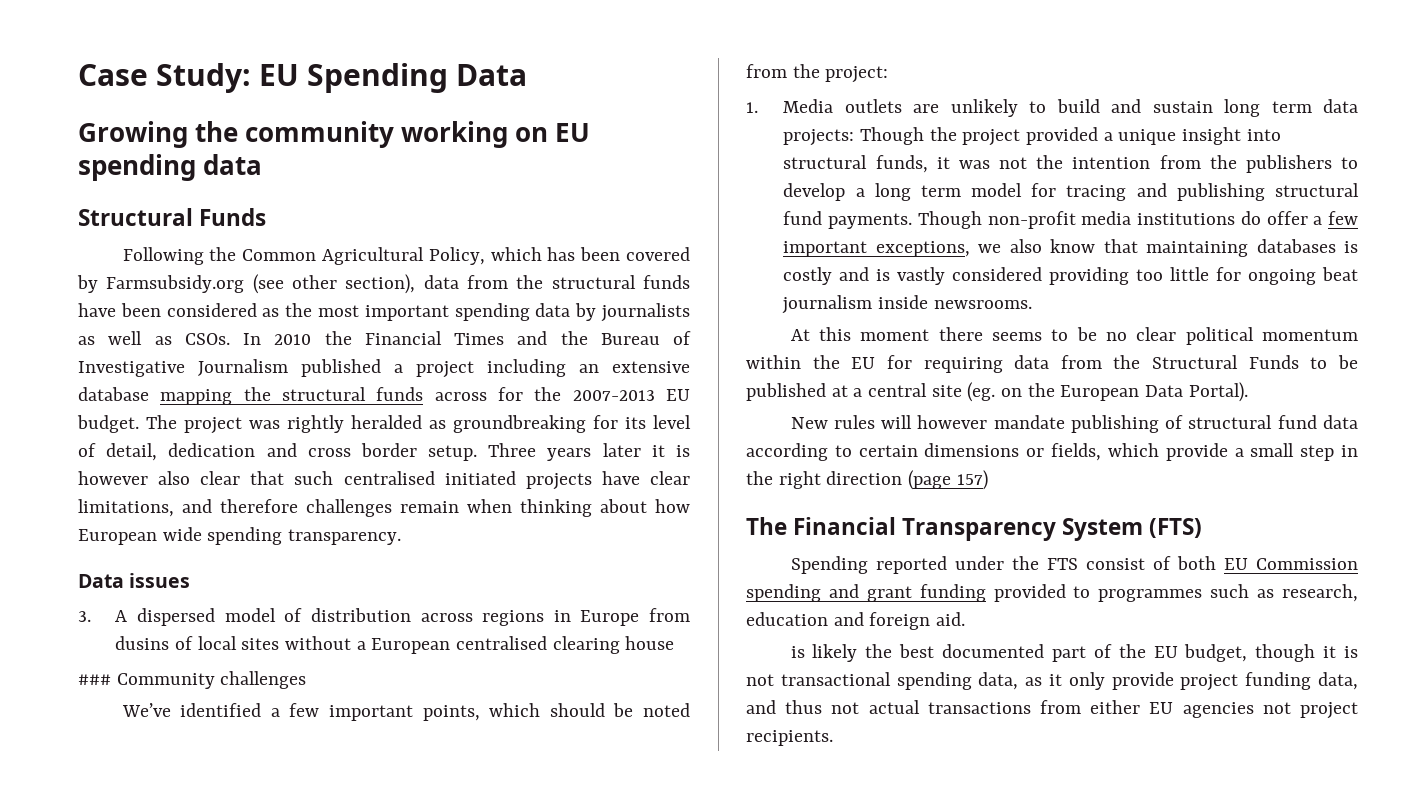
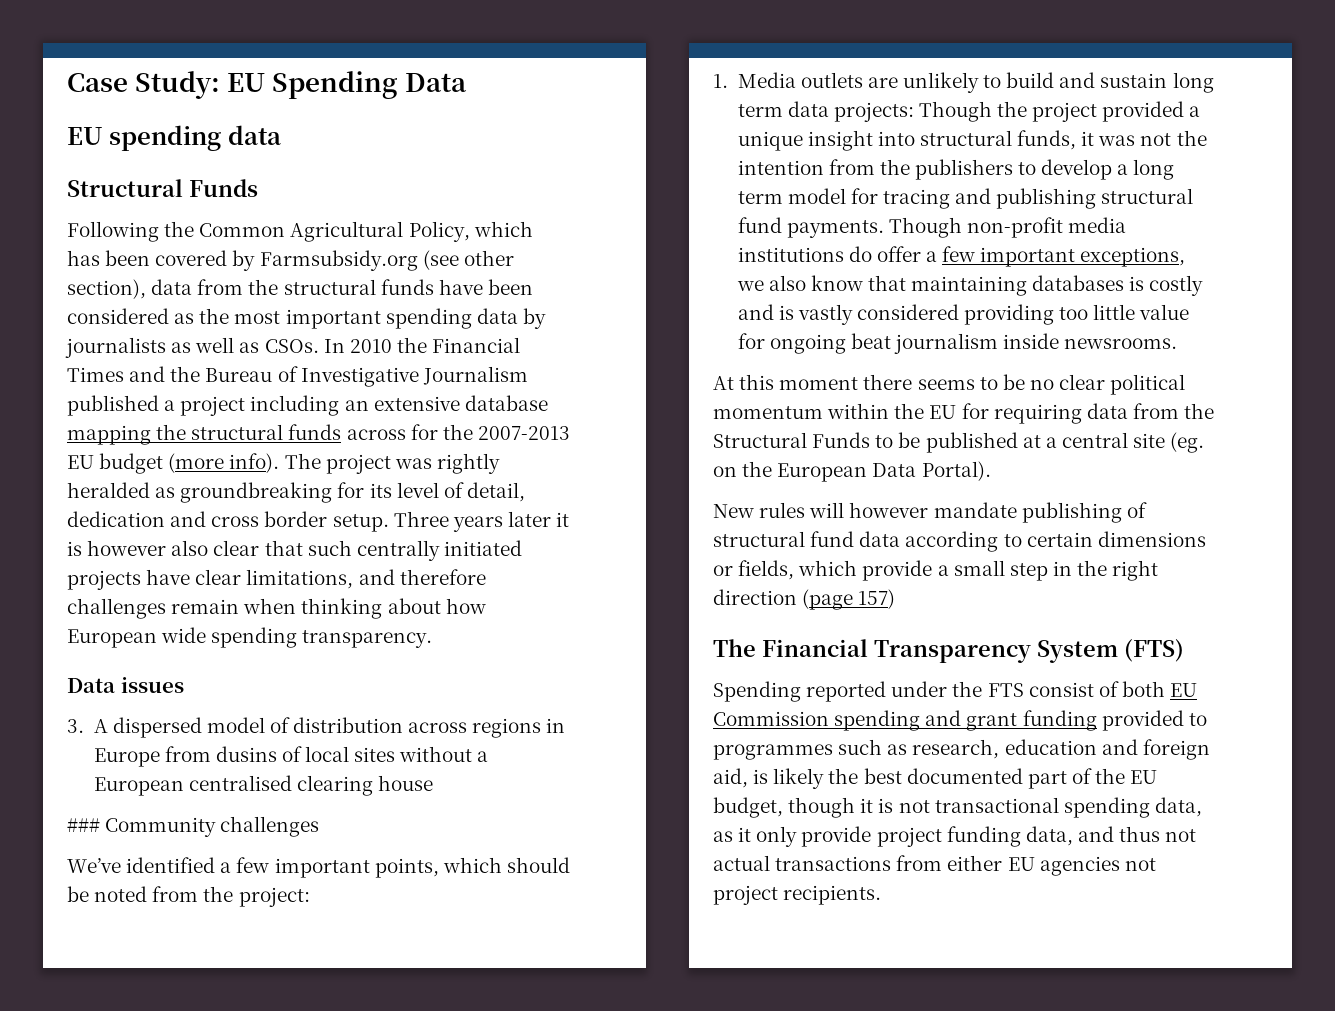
[78,121,549,148] Growing the community working on -> (468, 82) none
[77,415,139,433] budget. -> [99,453,280,474] budget (more info).
[343,471,435,485] centralised -> [356,540,440,561] centrally
(1210, 274) none -> [1139,304,1190,320] value
[936,612,966,626] aid. // -> [713,768,748,788] aid,

